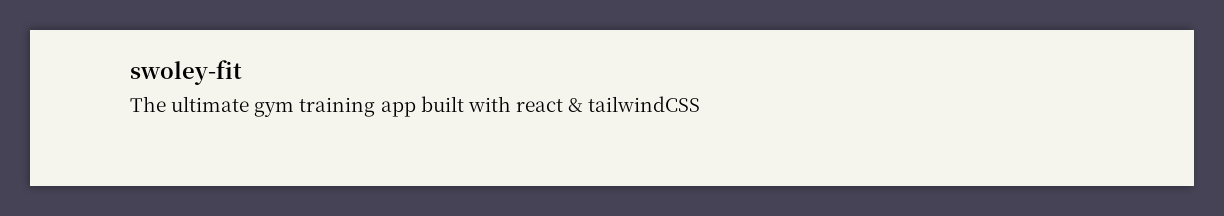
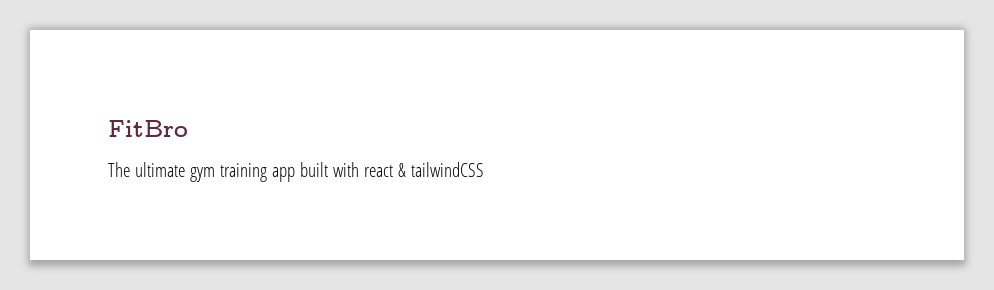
[130,60,242,85] swoley-fit -> [108,120,188,137] FitBro

